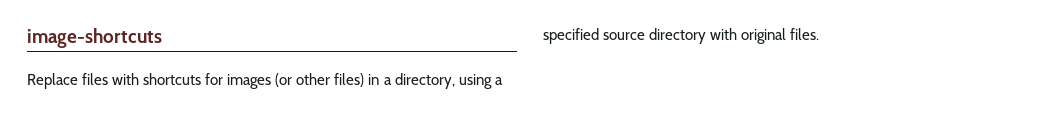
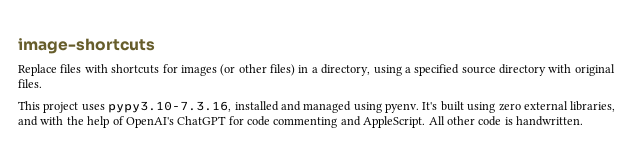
(820, 34) none -> [18,101,616,113] [18,116,583,128] // This project uses pypy3.10-7.3.16, installed and managed using pyenv. It's built using zero external libraries, and with the help of OpenAI's ChatGPT for code commenting and AppleScript. All other code is handwritten.

